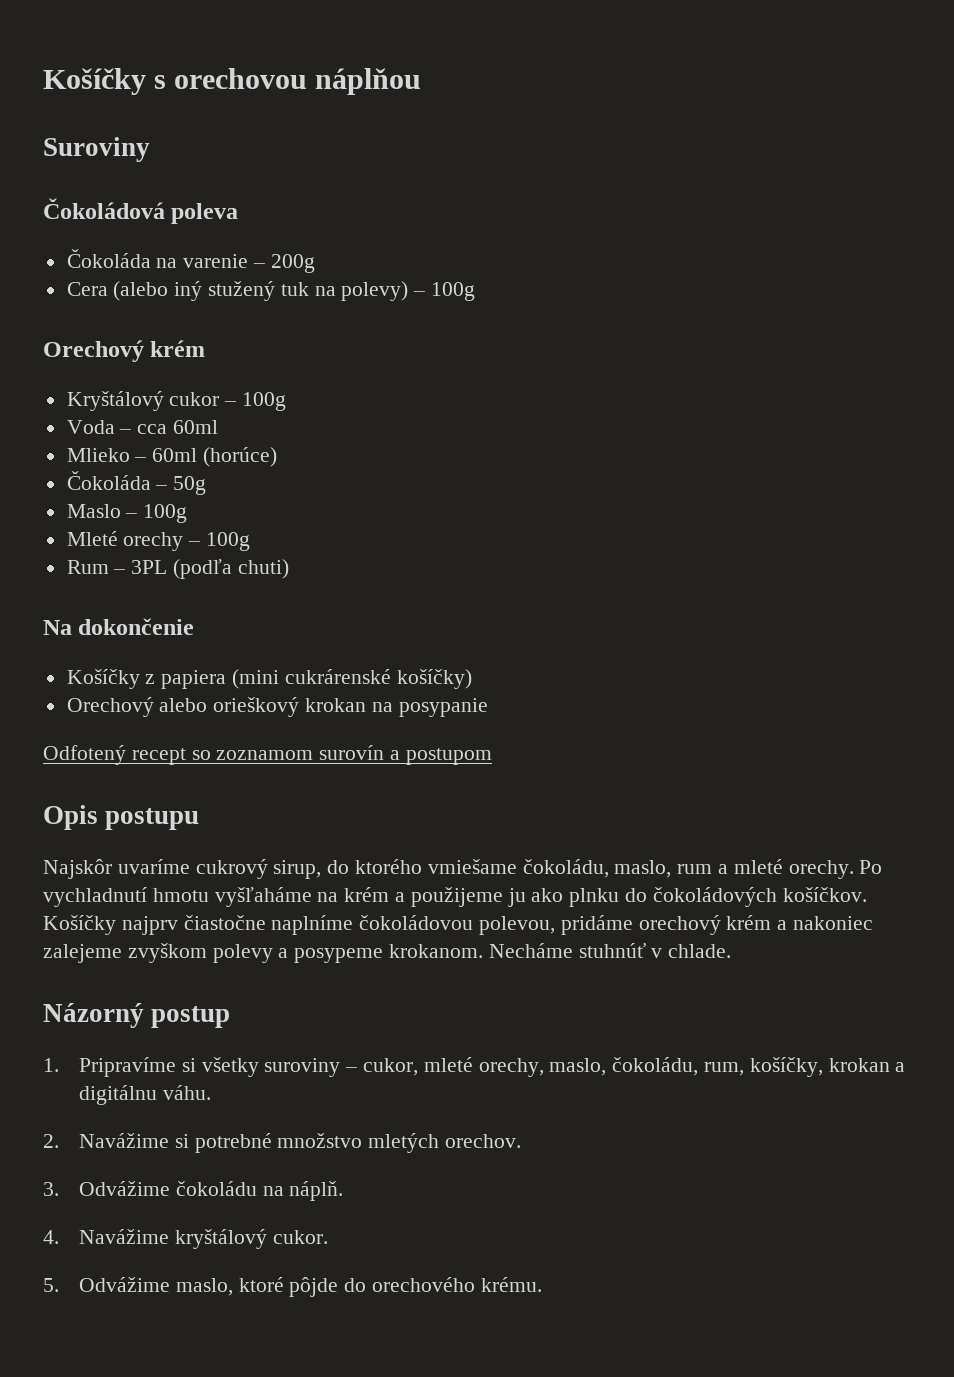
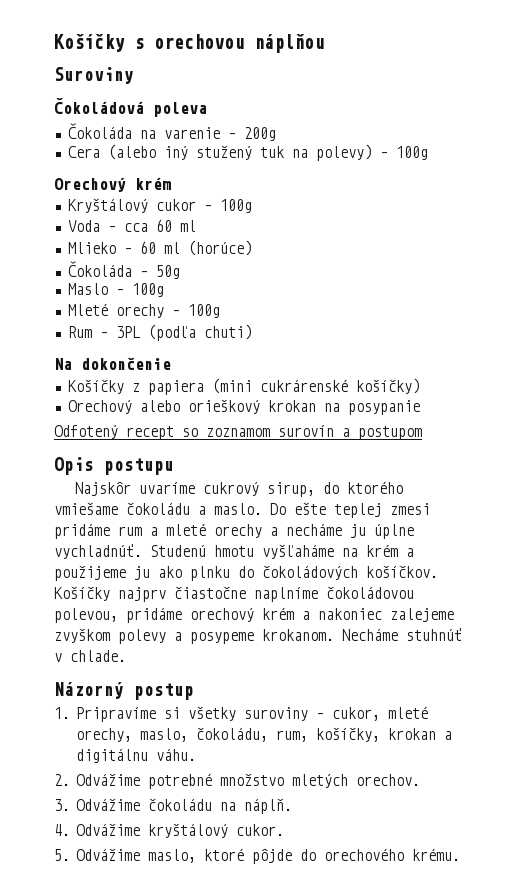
[173,420,219,434] 60ml -> [155,219,196,232] 60 ml
[152,448,198,462] 60ml -> [139,241,180,254] 60 ml
[522,859,883,879] [43,887,147,907] čokoládu, maslo, rum a mleté orechy. Po vychladnutí -> [126,502,430,518] [54,523,414,539] [54,544,206,559] čokoládu a maslo. Do ešte teplej zmesi pridáme rum a mleté orechy a necháme ju úplne vychladnúť. Studenú
[79,1133,189,1148] Navážime si -> [76,773,141,786] Odvážime
[79,1229,170,1244] Navážime -> [76,823,141,836] Odvážime

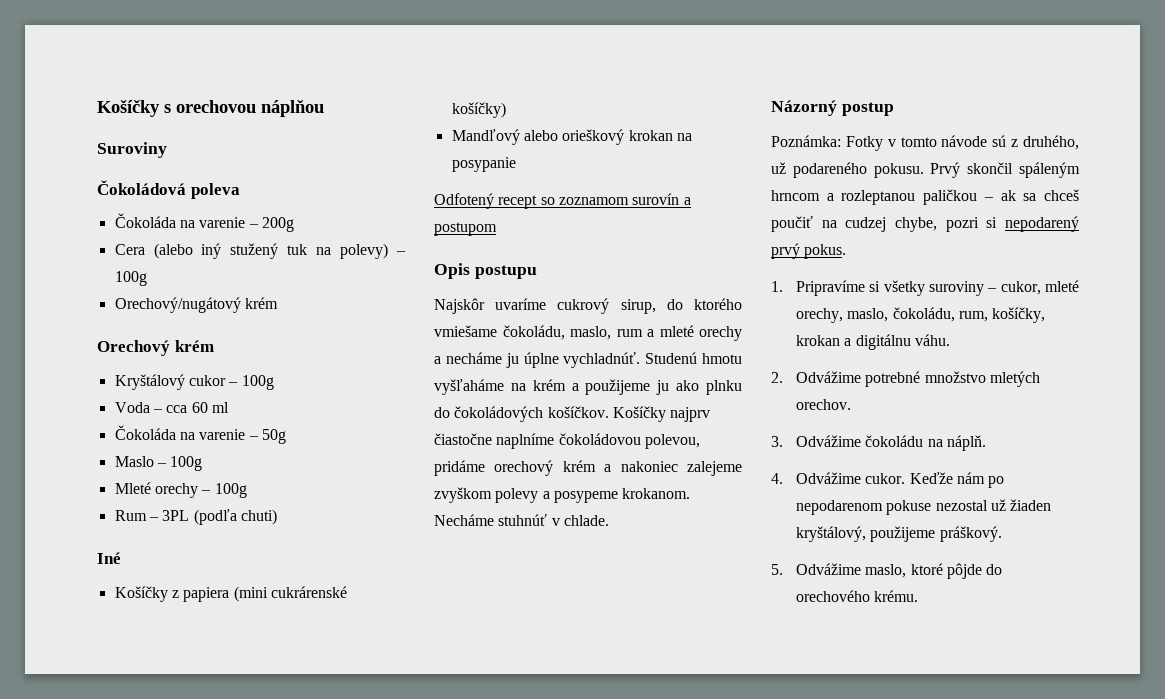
(428, 153) none -> [114,297,278,313] // Orechový/nugátový krém
[67,240,252,256] [67,261,132,277] // Mlieko – 60 ml (horúce) // Čokoláda -> [114,425,246,440] // Čokoláda na varenie
[54,357,171,370] Na dokončenie -> [97,552,121,564] Iné
[67,400,132,414] Orechový -> [451,129,520,145] Mandľový
[126,502,430,518] [54,523,110,539] čokoládu a maslo. Do ešte teplej zmesi pridáme -> [502,325,611,340] čokoládu, maslo,
(194, 691) none -> [771,135,1079,151] [771,162,1080,178] [771,189,1079,205] [771,216,1079,232] [771,243,847,259] // Poznámka: Fotky v tomto návode sú z druhého, už podareného pokusu. Prvý skončil spáleným hrncom a rozleptanou paličkou – ak sa chceš poučiť na cudzej chybe, pozri si nepodarený prvý pokus.
[148,823,229,838] kryštálový -> (861, 478) none
(285, 830) none -> [909,472,1005,488] [795,499,1052,515] [795,526,1002,542] Keďže nám po nepodarenom pokuse nezostal už žiaden kryštálový, použijeme práškový.

